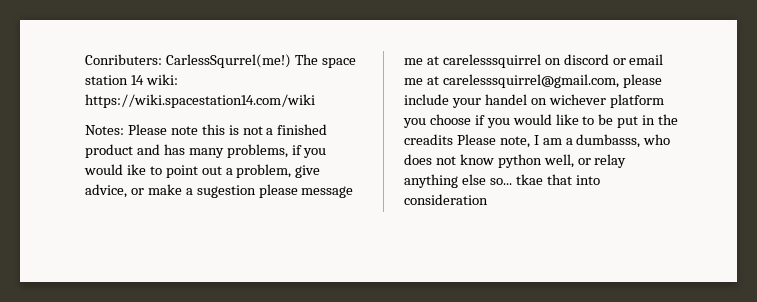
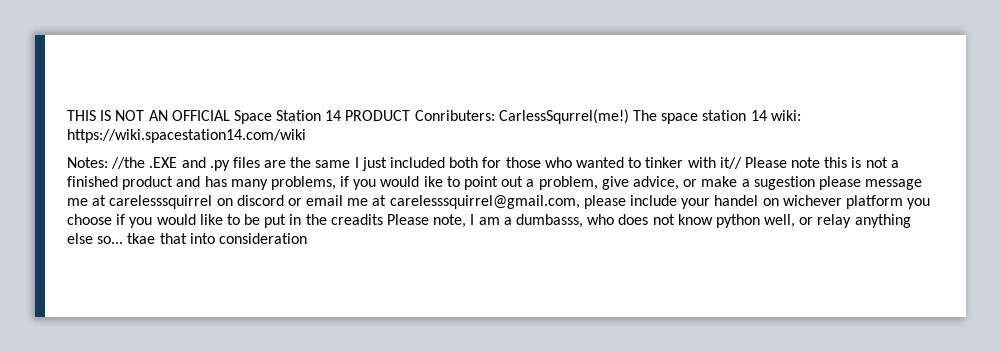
(85, 59) none -> [67,110,411,124] THIS IS NOT AN OFFICIAL Space Station 14 PRODUCT
(124, 130) none -> [111,157,742,171] //the .EXE and .py files are the same I just included both for those who wanted to tinker with it//

